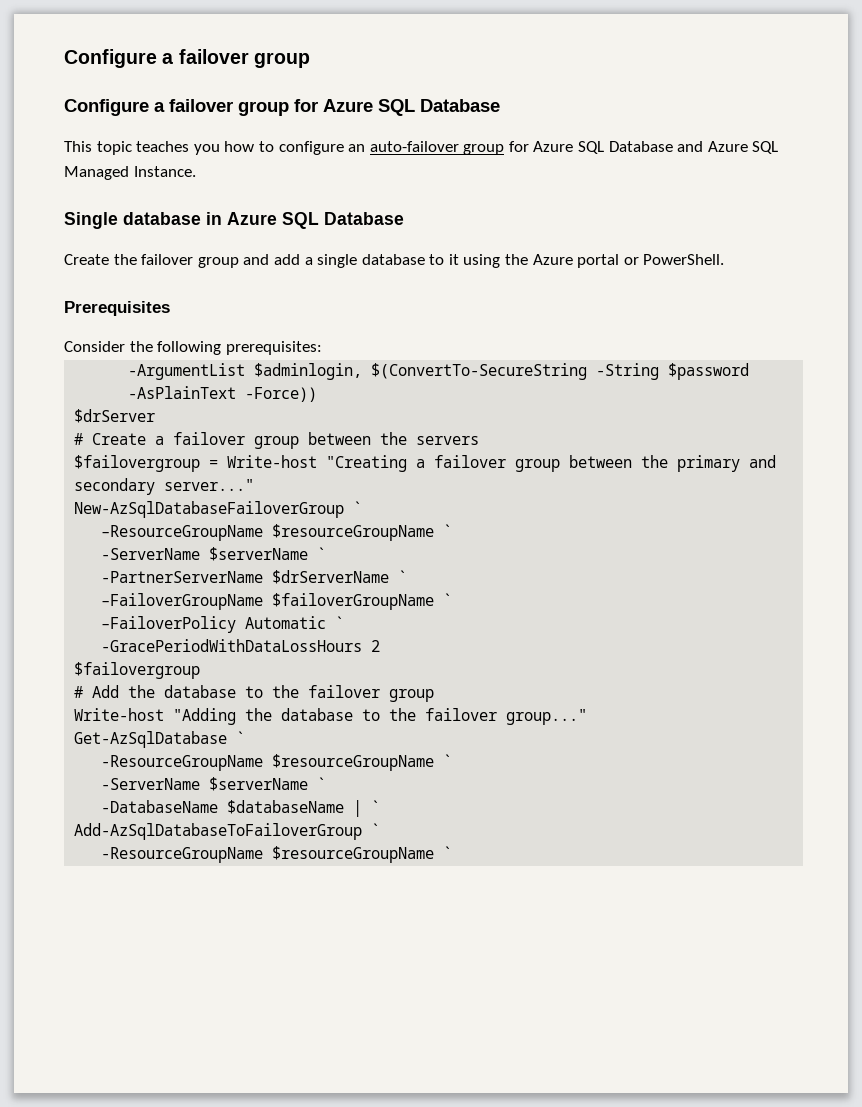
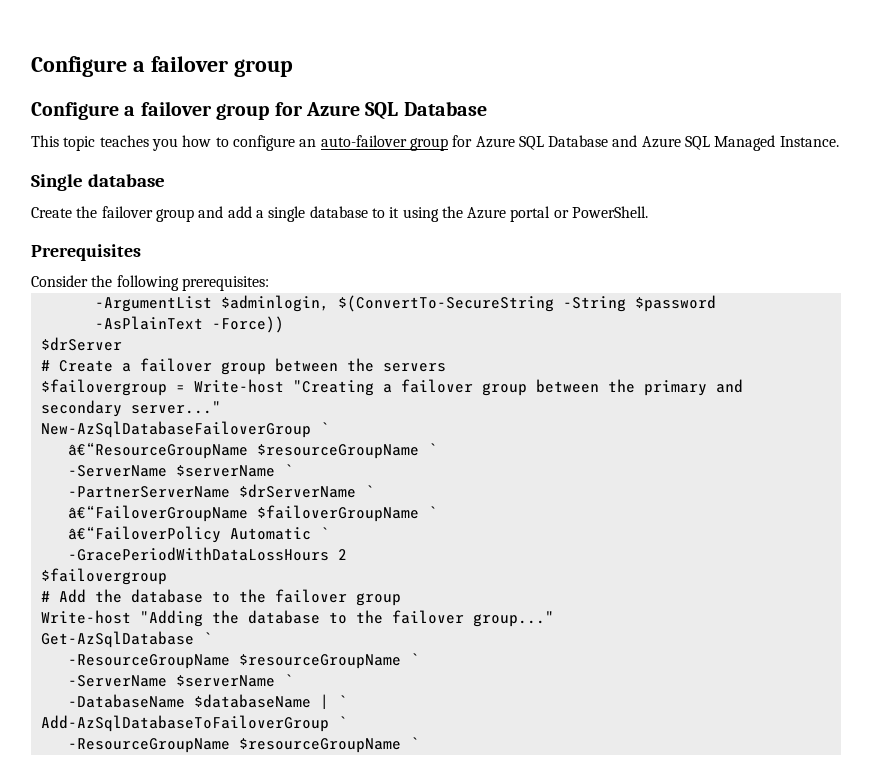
[206,212,404,229] in Azure SQL Database -> (165, 180) none
[101,525,264,541] –ResourceGroupName -> [67,442,248,459] â€“ResourceGroupName
[101,593,264,610] –FailoverGroupName -> [67,505,248,522] â€“FailoverGroupName
[101,616,237,633] –FailoverPolicy -> [67,526,221,543] â€“FailoverPolicy

